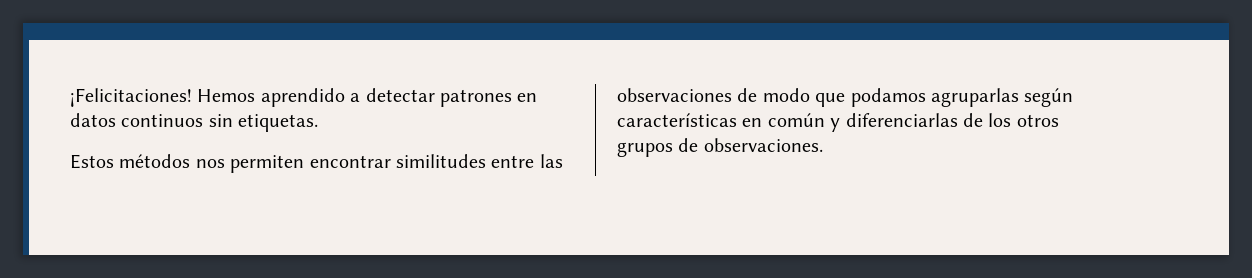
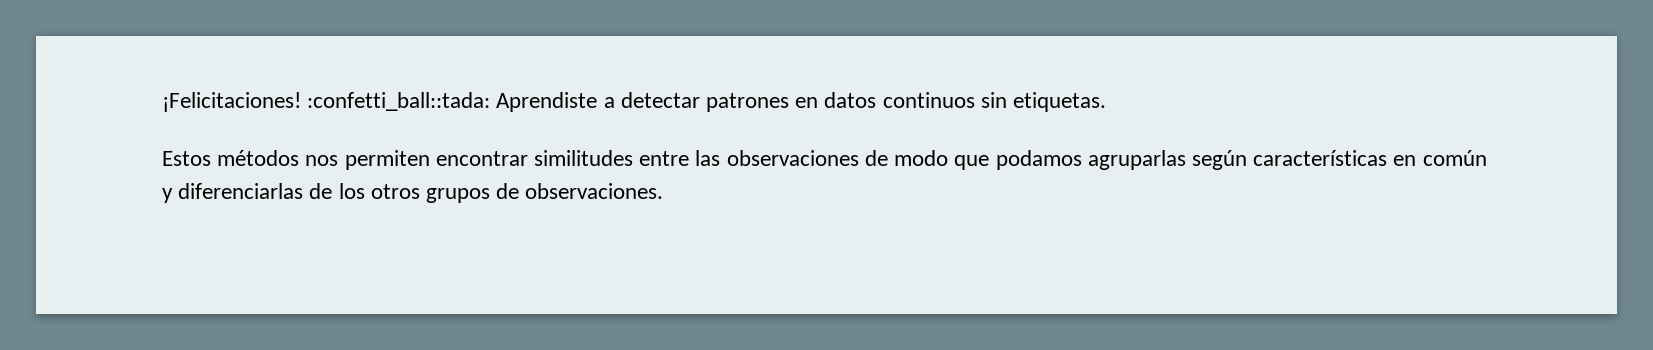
[197,88,345,107] Hemos aprendido -> [307,92,598,112] :confetti_ball::tada: Aprendiste

